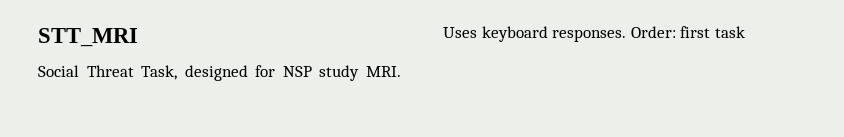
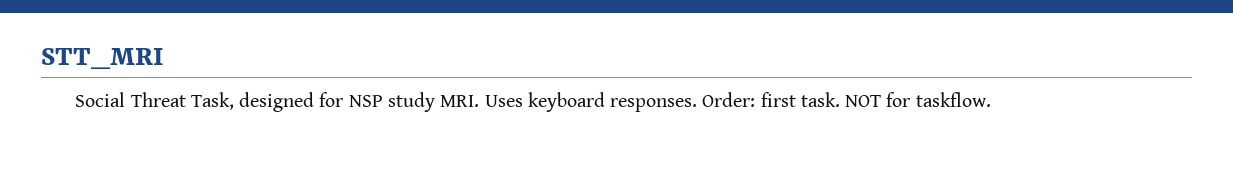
[714,26,745,38] task -> [800,92,991,107] task. NOT for taskflow.

